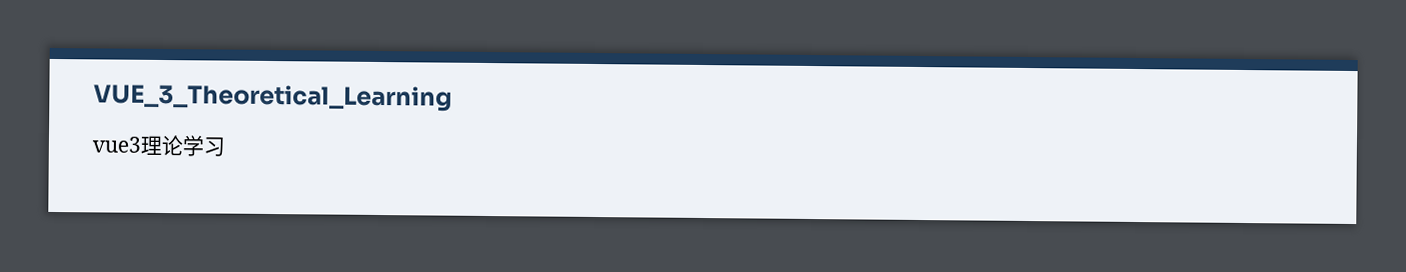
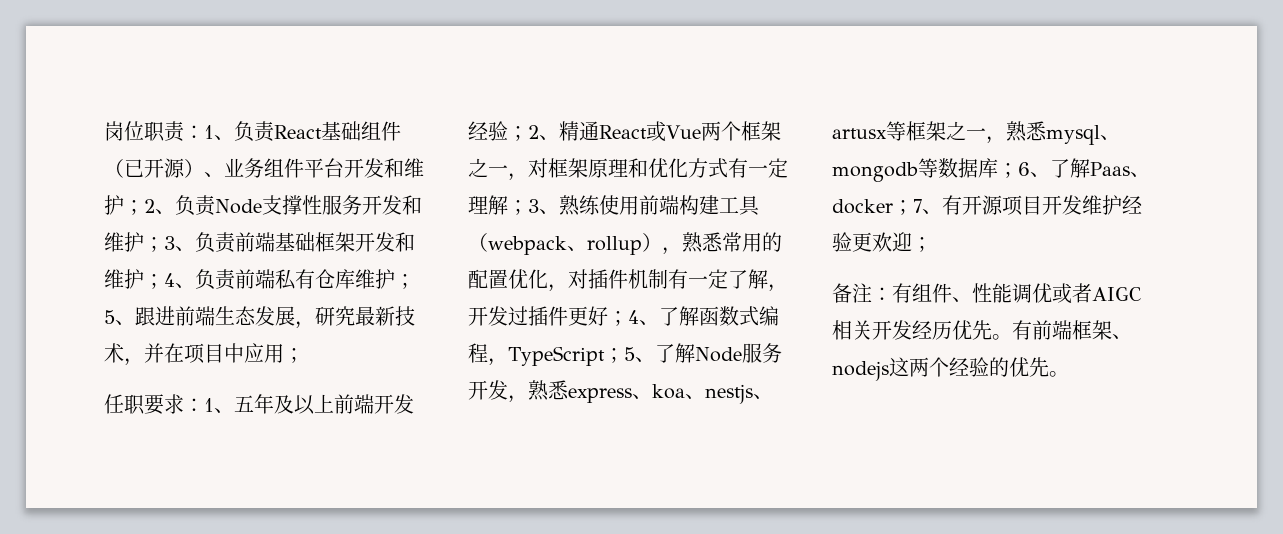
[93,83,452,112] [92,134,225,157] VUE_3_Theoretical_Learning // vue3理论学习 -> [104,121,401,142] [104,158,424,178] [104,195,422,216] [104,232,415,253] [104,269,415,290] [104,306,415,329] [104,343,304,366] [104,394,414,415] [468,121,781,142] [468,158,788,181] [468,195,760,216] [468,232,782,255] [468,269,788,292] [468,306,779,326] [468,343,782,366] [468,380,773,404] [832,121,1120,145] [832,158,1150,182] [832,195,1142,216] [832,232,932,252] [832,283,1141,304] [832,320,1132,340] [832,357,1069,381] 岗位职责：1、负责React基础组件（已开源）、业务组件平台开发和维护；2、负责Node支撑性服务开发和维护；3、负责前端基础框架开发和维护；4、负责前端私有仓库维护；5、跟进前端生态发展，研究最新技术，并在项目中应用； // 任职要求：1、五年及以上前端开发经验；2、精通React或Vue两个框架之一，对框架原理和优化方式有一定理解；3、熟练使用前端构建工具（webpack、rollup），熟悉常用的配置优化，对插件机制有一定了解，开发过插件更好；4、了解函数式编程，TypeScript；5、了解Node服务开发，熟悉express、koa、nestjs、artusx等框架之一，熟悉mysql、mongodb等数据库；6、了解Paas、docker；7、有开源项目开发维护经验更欢迎； // 备注：有组件、性能调优或者AIGC相关开发经历优先。有前端框架、nodejs这两个经验的优先。

